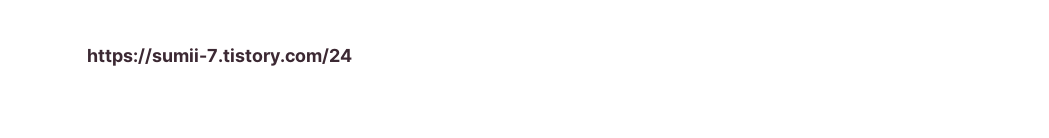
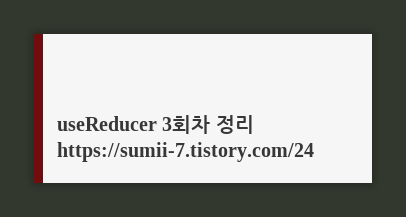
(87, 57) none -> [57,115,254,134] useReducer 3회차 정리

